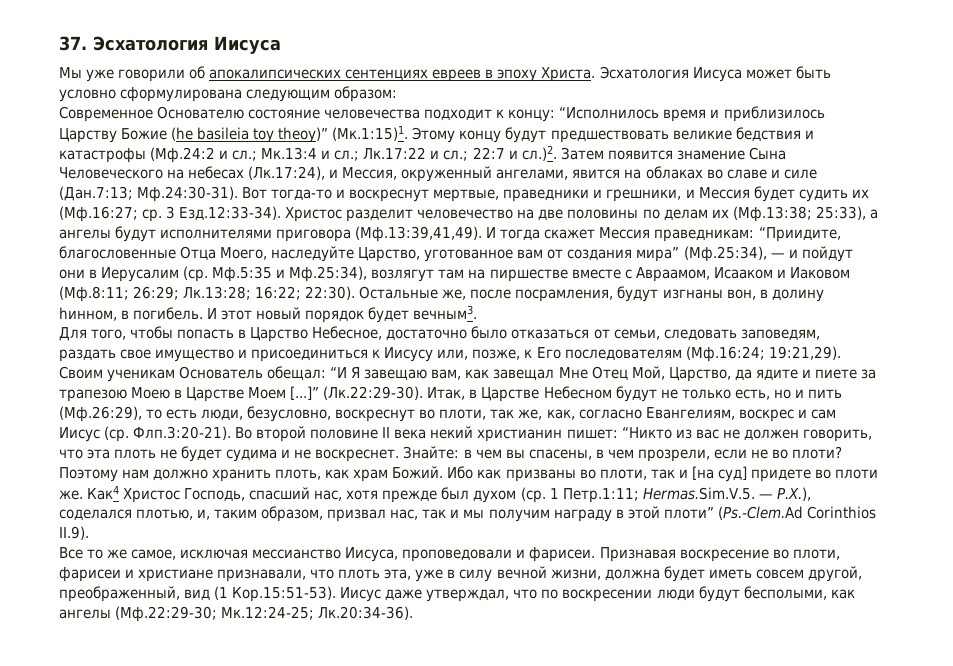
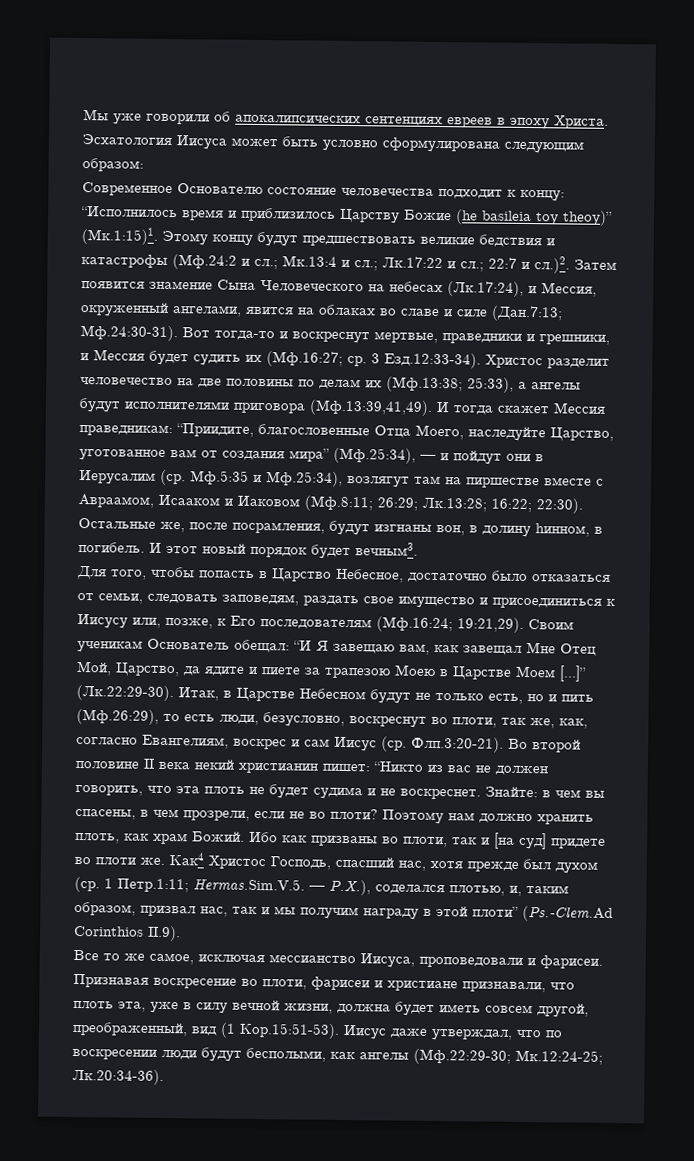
[59,36,281,54] 37. Эсхатология Иисуса // -> (83, 115) none

